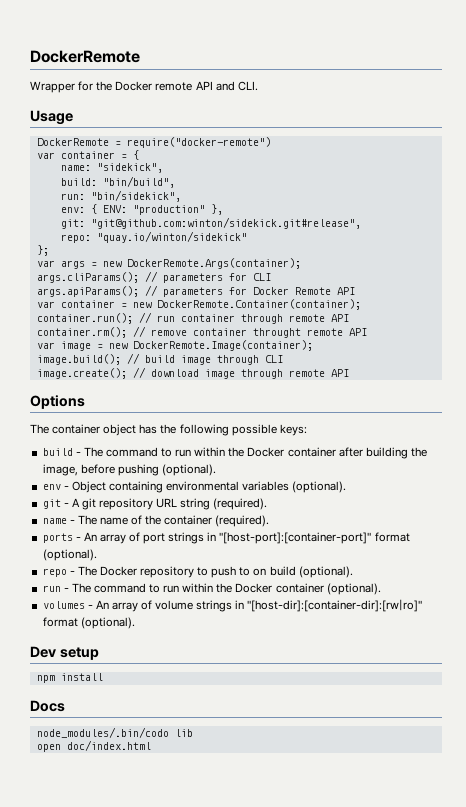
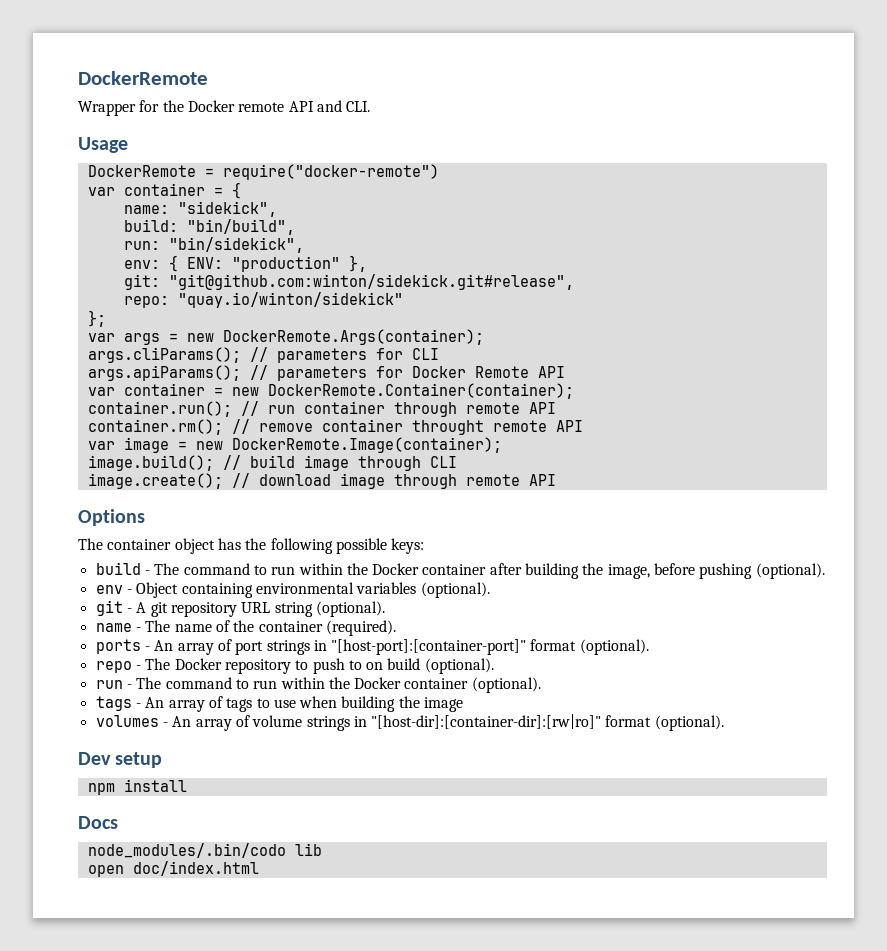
[213,498,268,510] (required). -> [315,601,385,617] (optional).
(381, 589) none -> [95,696,464,712] // tags - An array of tags to use when building the image

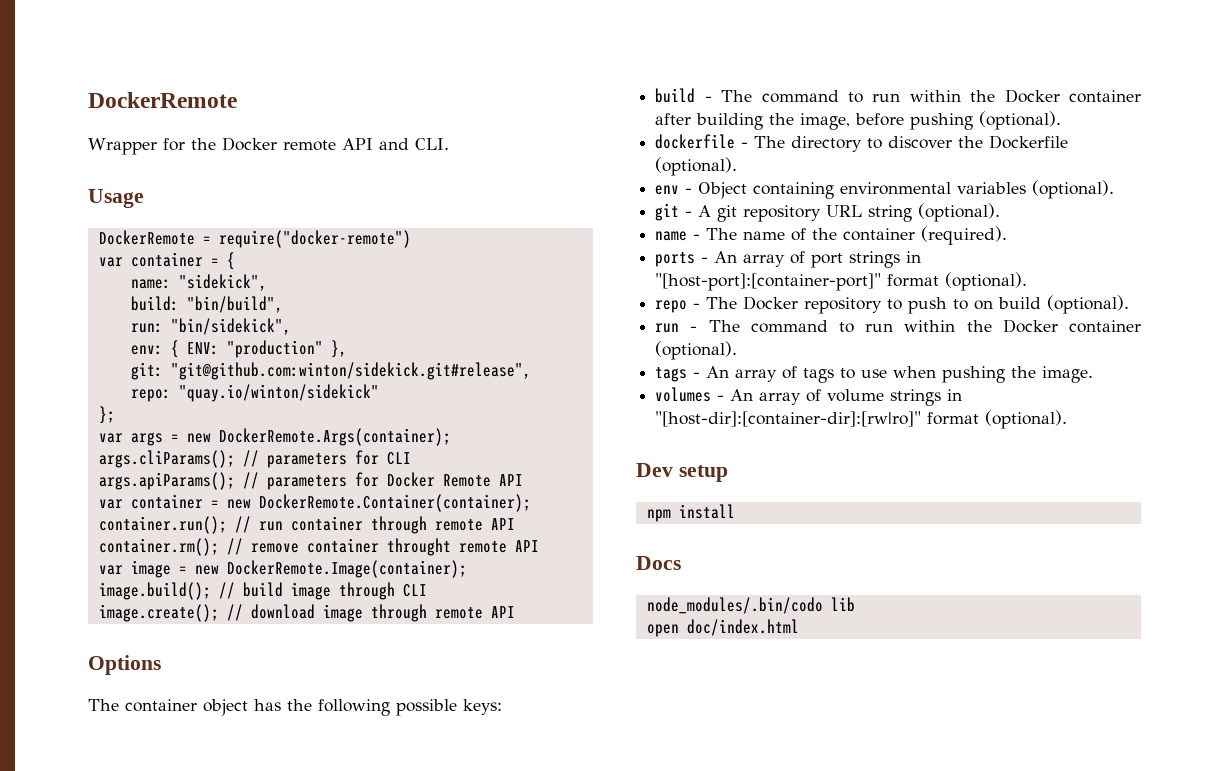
(825, 571) none -> [655,134,1069,152] [655,157,738,176] // dockerfile - The directory to discover the Dockerfile (optional).
[341,696,464,712] building the image -> [942,366,1094,383] pushing the image.

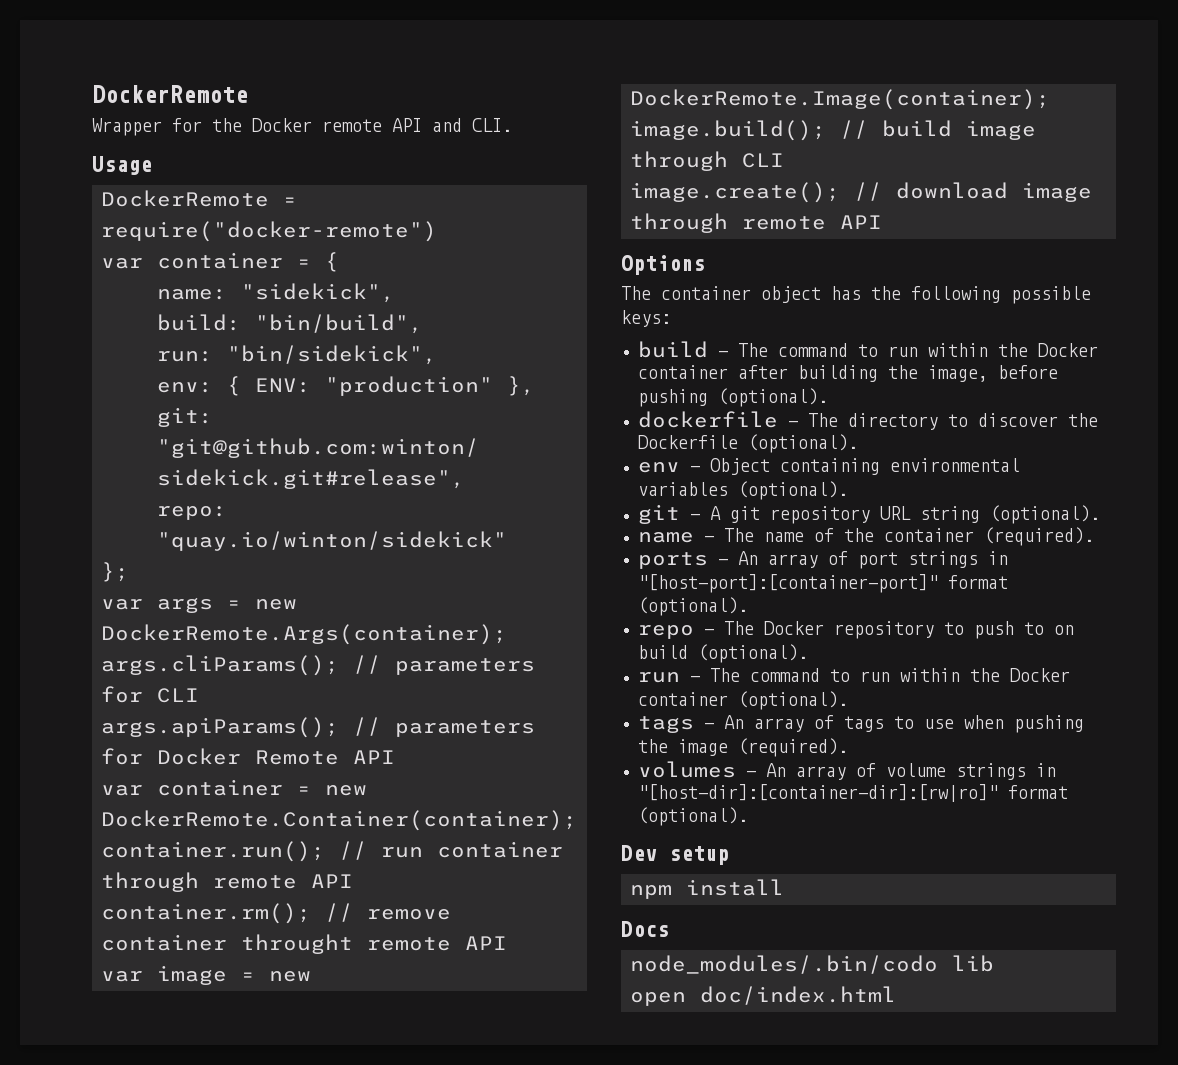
[1042,366,1094,383] image. -> [677,738,848,757] image (required).

